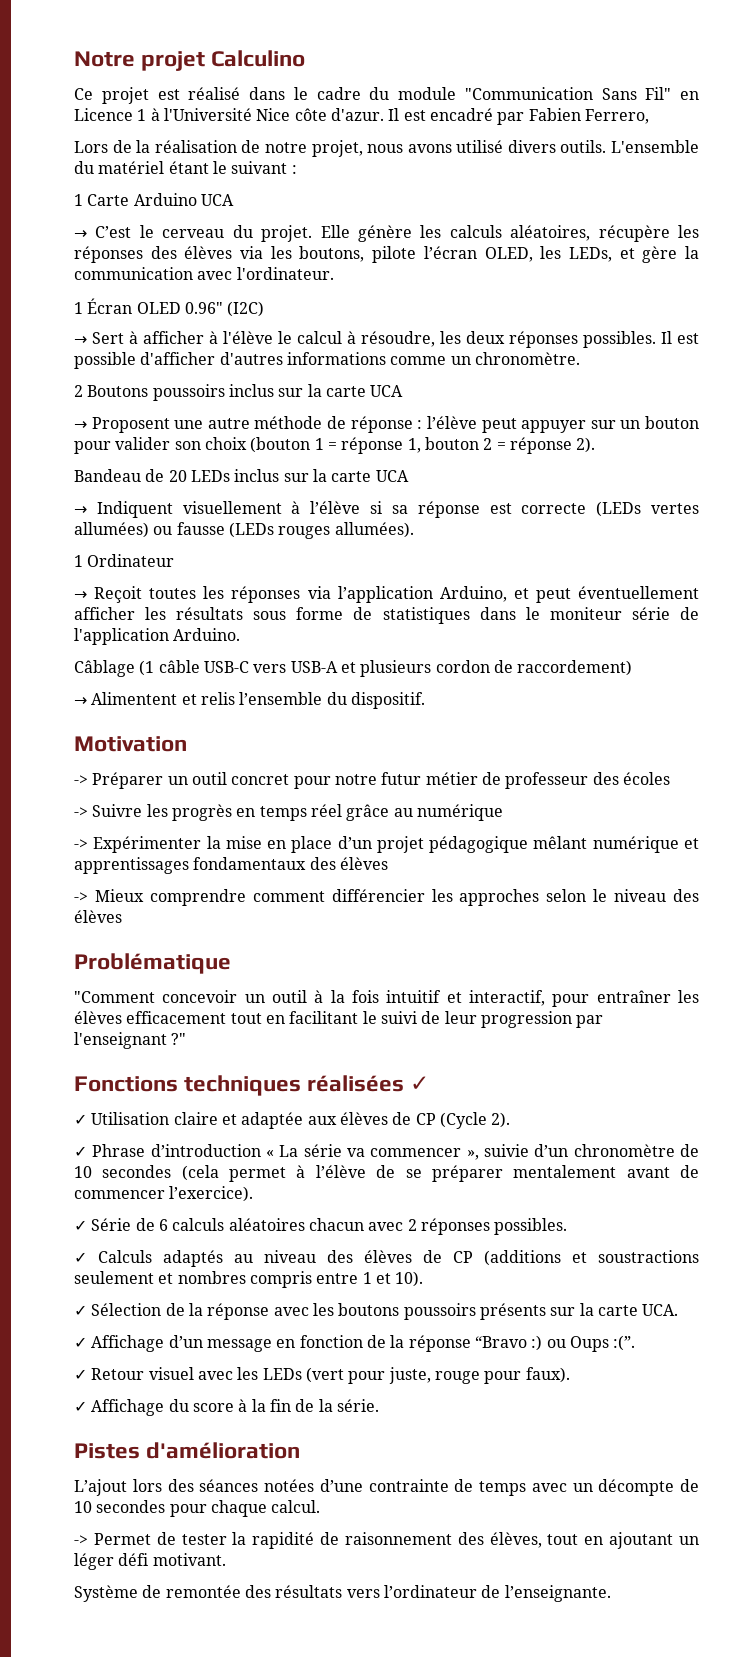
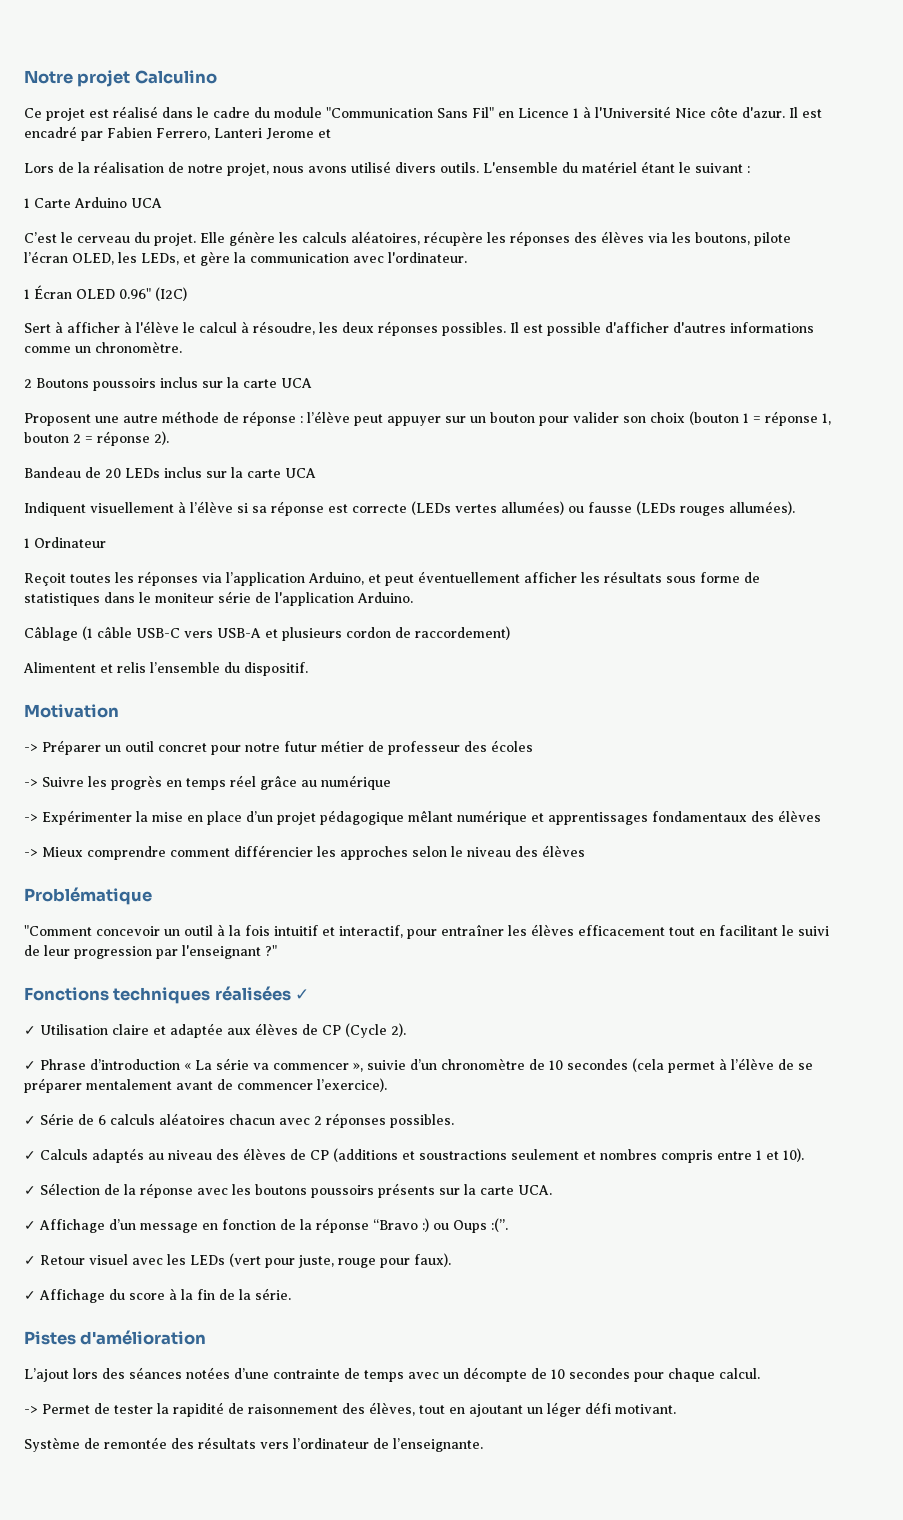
(649, 116) none -> [214,128,331,140] Lanteri Jerome et
[74,230,87,238] → -> (162, 203) none
[74,336,87,344] → -> (187, 294) none
[74,421,87,429] → -> (312, 383) none
[74,506,87,514] → -> (316, 473) none
[74,591,87,599] → -> (106, 542) none
[74,697,87,705] → -> (510, 633) none

